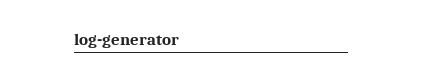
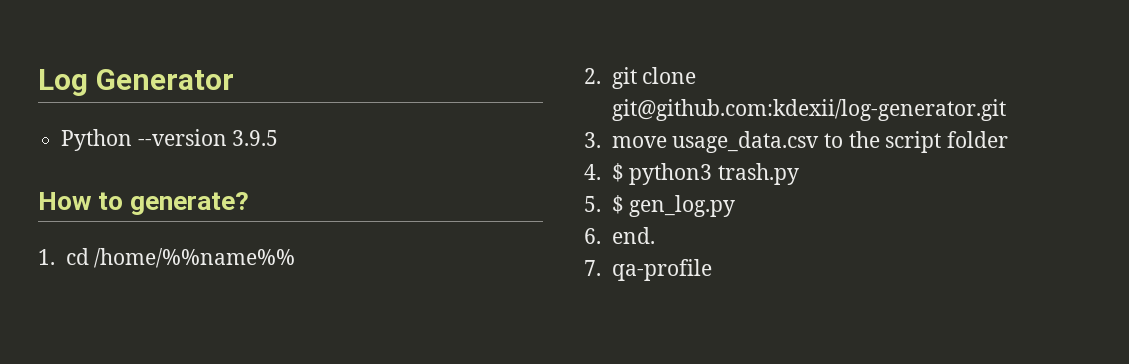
[74,33,179,48] log-generator -> [38,69,235,96] [61,129,279,151] [38,192,250,215] [38,248,296,268] [584,67,697,89] [611,99,1006,121] [584,131,1008,153] [584,163,799,185] [584,195,736,217] [584,227,655,244] [584,259,712,281] Log Generator // Python --version 3.9.5 // How to generate? // 1. cd /home/%%name%% // 2. git clone git@github.com:kdexii/log-generator.git // 3. move usage_data.csv to the script folder // 4. $ python3 trash.py // 5. $ gen_log.py // 6. end. // 7. qa-profile

